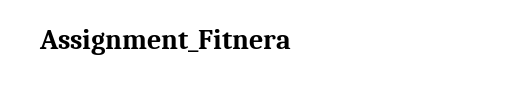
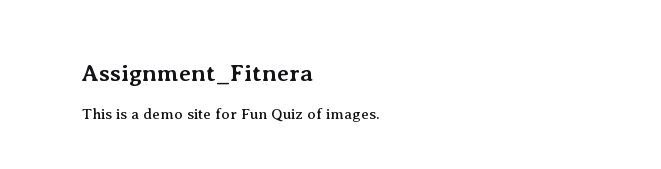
(291, 42) none -> [82,108,381,122] // This is a demo site for Fun Quiz of images.

